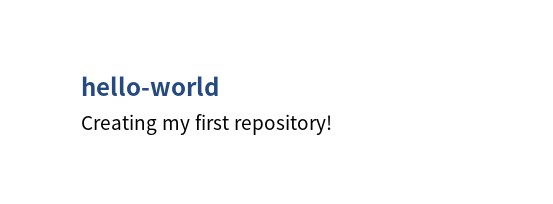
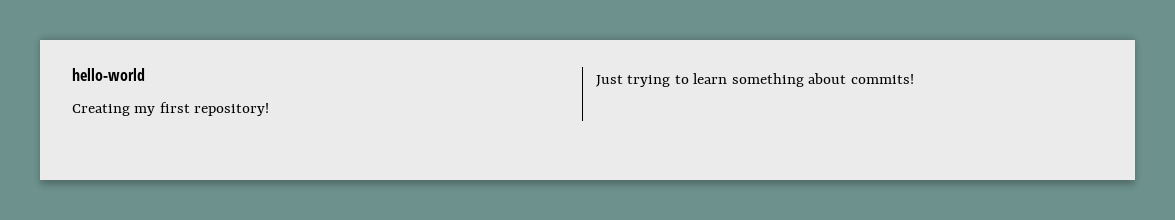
(333, 124) none -> [596,73,914,87] // Just trying to learn something about commits!

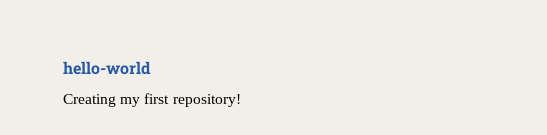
[596,73,914,87] // Just trying to learn something about commits! -> (241, 100) none

